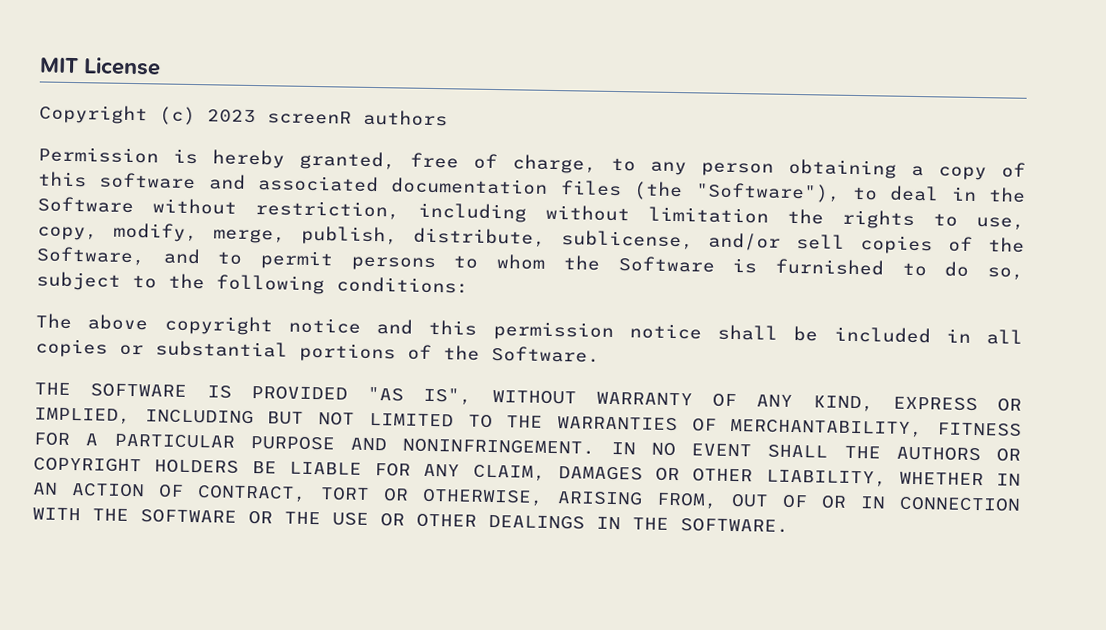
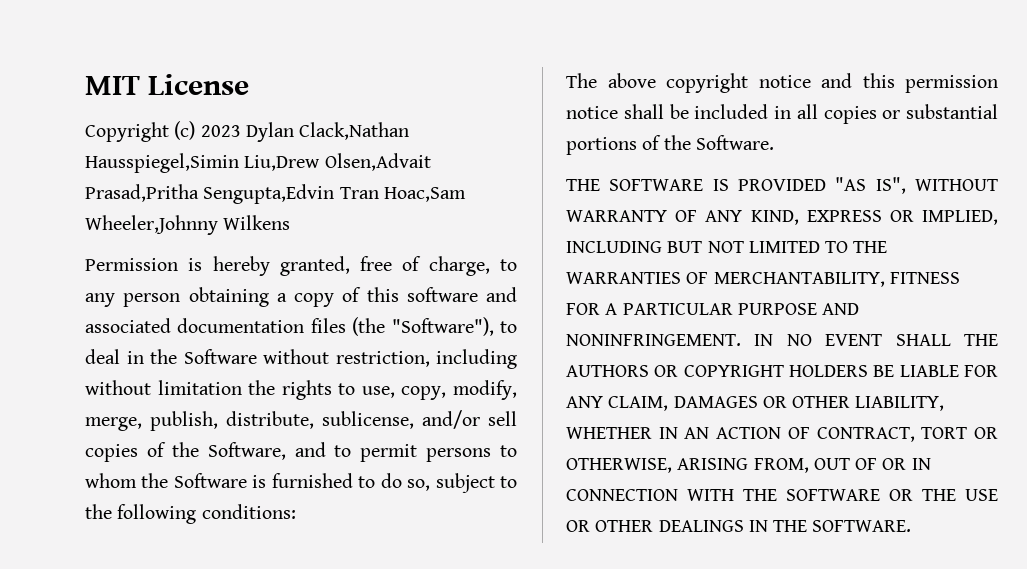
[267,109,448,127] screenR authors -> [245,122,410,142] [85,153,431,173] [85,184,466,204] [85,215,291,235] Dylan Clack,Nathan Hausspiegel,Simin Liu,Drew Olsen,Advait Prasad,Pritha Sengupta,Edvin Tran Hoac,Sam Wheeler,Johnny Wilkens

